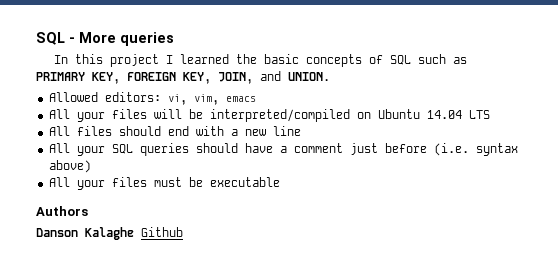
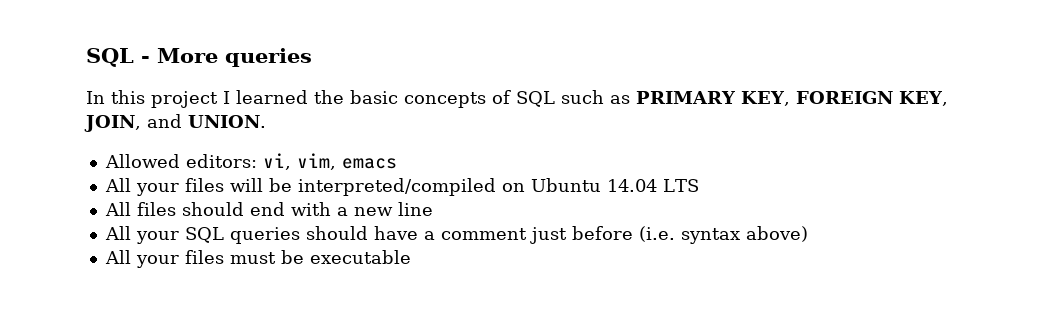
[36,206,88,216] [36,227,183,240] // Authors // Danson Kalaghe Github -> (411, 257) none

